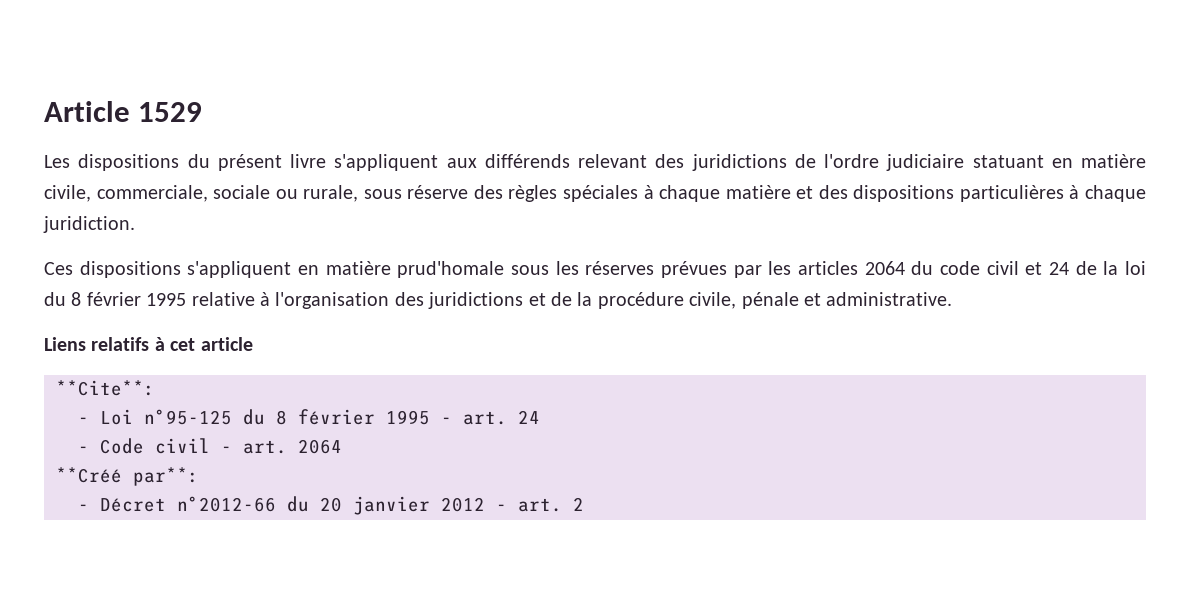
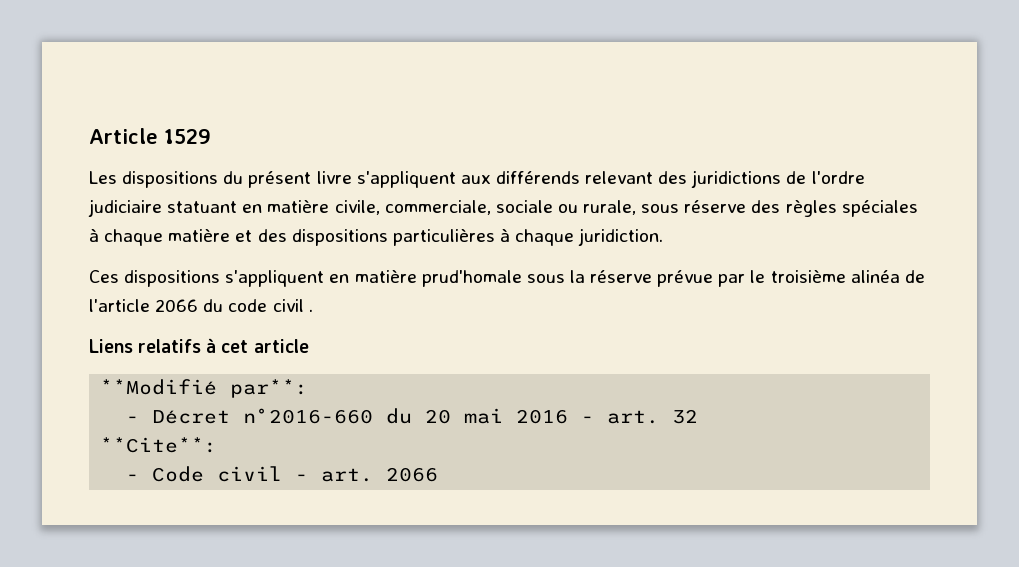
[555,261,1146,278] [44,292,953,309] les réserves prévues par les articles 2064 du code civil et 24 de la loi du 8 février 1995 relative à l'organisation des juridictions et de la procédure civile, pénale et administrative. -> [569,270,925,287] [89,299,313,312] la réserve prévue par le troisième alinéa de l'article 2066 du code civil .
[56,380,155,396] [78,409,540,425] **Cite**: // - Loi n°95-125 du 8 février 1995 - art. 24 -> [100,379,309,398] [126,408,699,424] [100,437,218,453] **Modifié par**: // - Décret n°2016-660 du 20 mai 2016 - art. 32 // **Cite**:
[298,439,342,454] [56,467,199,486] [78,496,584,515] 2064 // **Créé par**: // - Décret n°2012-66 du 20 janvier 2012 - art. 2 -> [386,467,439,482] 2066

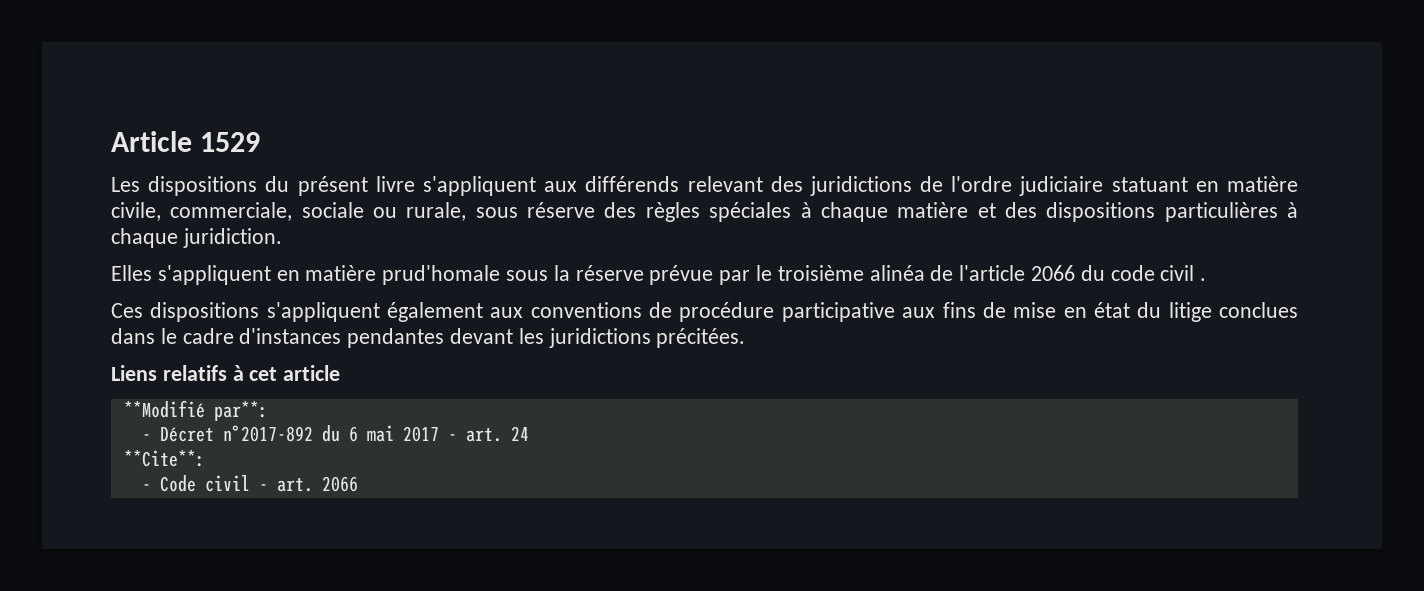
[89,270,221,287] Ces dispositions -> [111,265,152,281] Elles
(313, 310) none -> [111,302,1298,322] [111,328,746,348] // Ces dispositions s'appliquent également aux conventions de procédure participative aux fins de mise en état du litige conclues dans le cadre d'instances pendantes devant les juridictions précitées.
[243,408,699,424] n°2016-660 du 20 mai 2016 - art. 32 -> [222,425,529,442] n°2017-892 du 6 mai 2017 - art. 24

